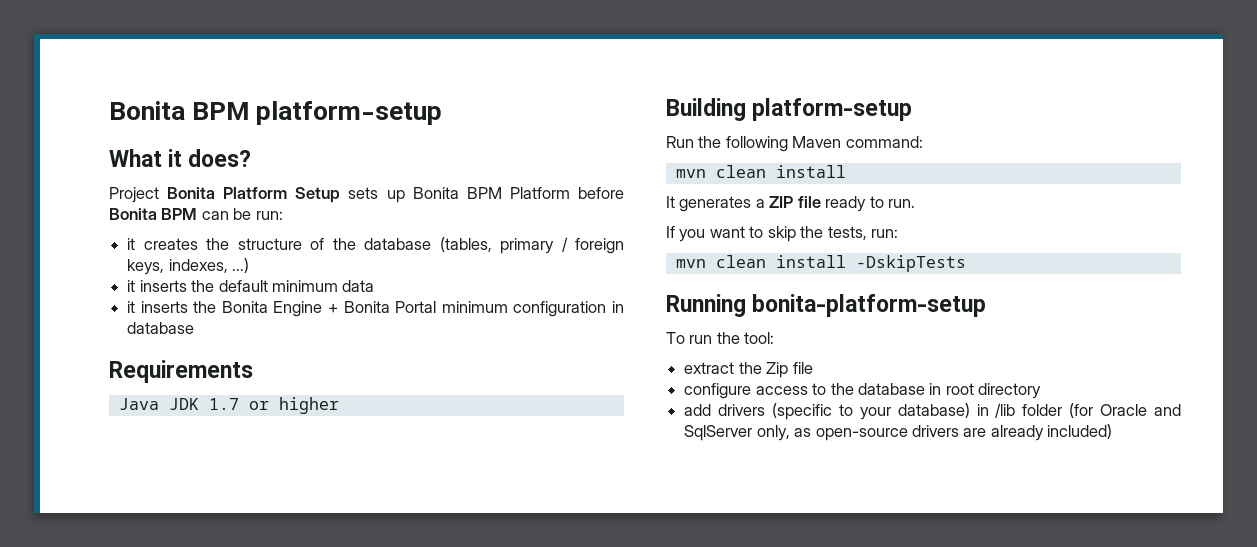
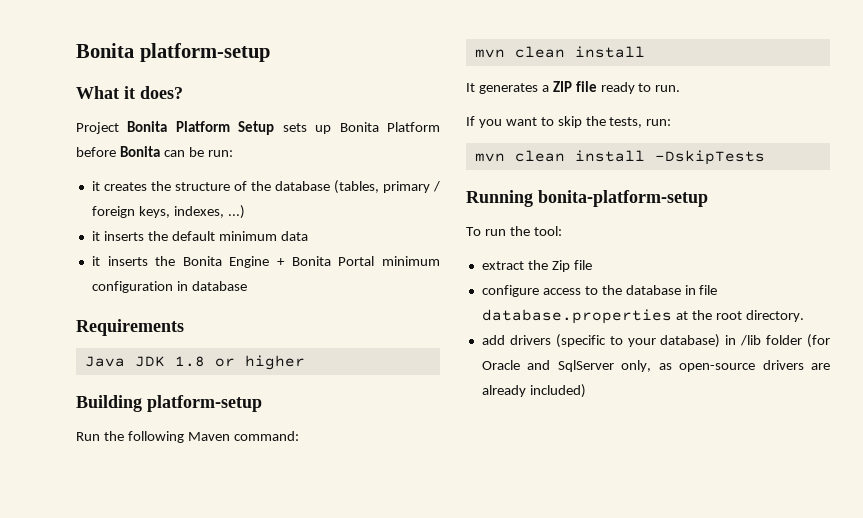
[109,101,250,120] Bonita BPM -> [76,43,134,58] Bonita
[466,187,502,199] BPM -> (379, 127) none
[161,208,198,220] BPM -> (160, 151) none
[208,398,239,410] 1.7 -> [174,356,205,367] 1.8
[945,383,1042,399] root directory -> [699,285,718,295] [481,309,804,324] file database.properties at the root directory.

